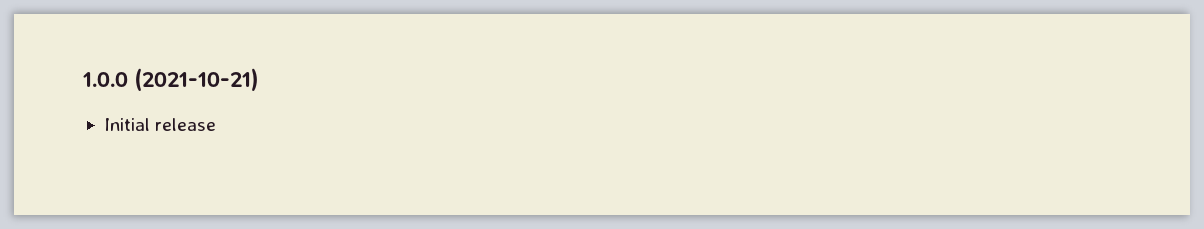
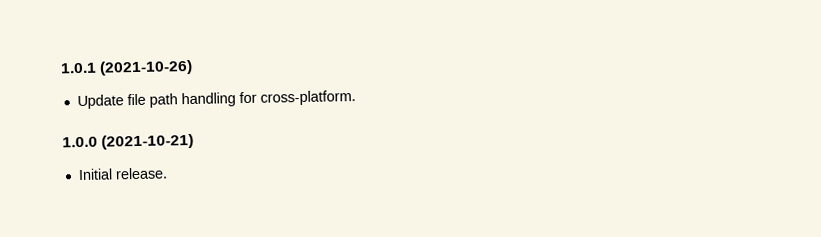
(82, 79) none -> [60,59,194,76] [76,89,356,110] 1.0.1 (2021-10-26) // Update file path handling for cross-platform. //
[155,118,217,131] release -> [114,167,168,180] release.

